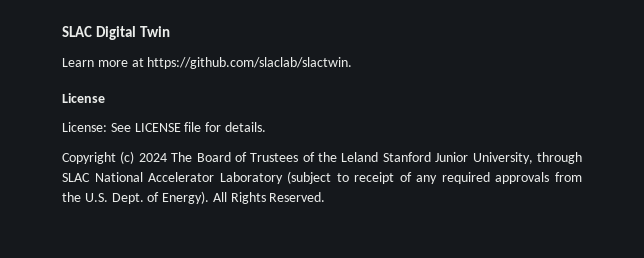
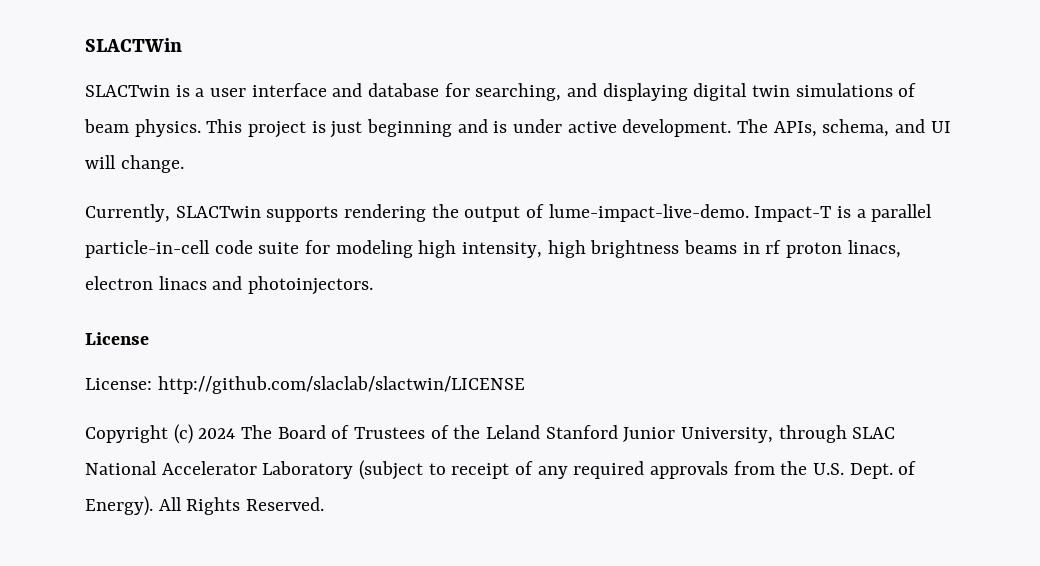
[62,26,171,40] [62,57,353,69] [62,93,105,103] [62,122,266,132] SLAC Digital Twin // Learn more at https://github.com/slaclab/slactwin. // License // License: See LICENSE file for details. -> [85,38,182,52] [85,83,917,101] [84,119,951,138] [85,155,184,173] [85,204,933,222] [85,240,901,258] [85,276,374,295] [85,332,149,345] [85,376,525,394] SLACTWin // SLACTwin is a user interface and database for searching, and displaying digital twin simulations of beam physics. This project is just beginning and is under active development. The APIs, schema, and UI will change. // Currently, SLACTwin supports rendering the output of lume-impact-live-demo. Impact-T is a parallel particle-in-cell code suite for modeling high intensity, high brightness beams in rf proton linacs, electron linacs and photoinjectors. // License // License: http://github.com/slaclab/slactwin/LICENSE

